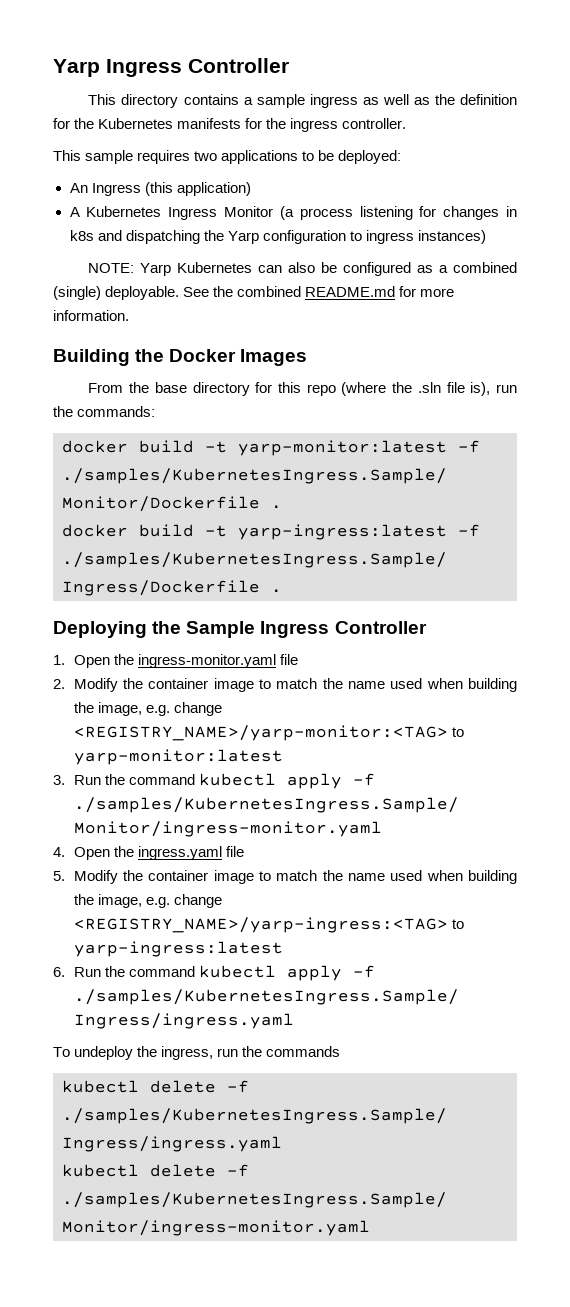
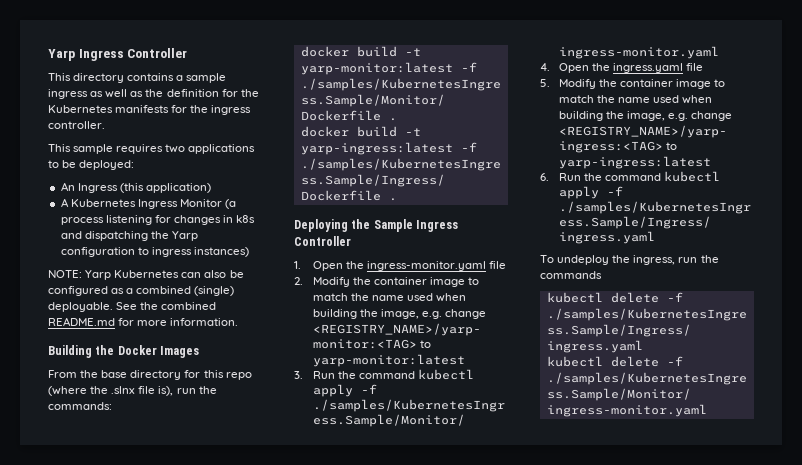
[417,382,441,393] .sln -> [111,386,136,394] .slnx

